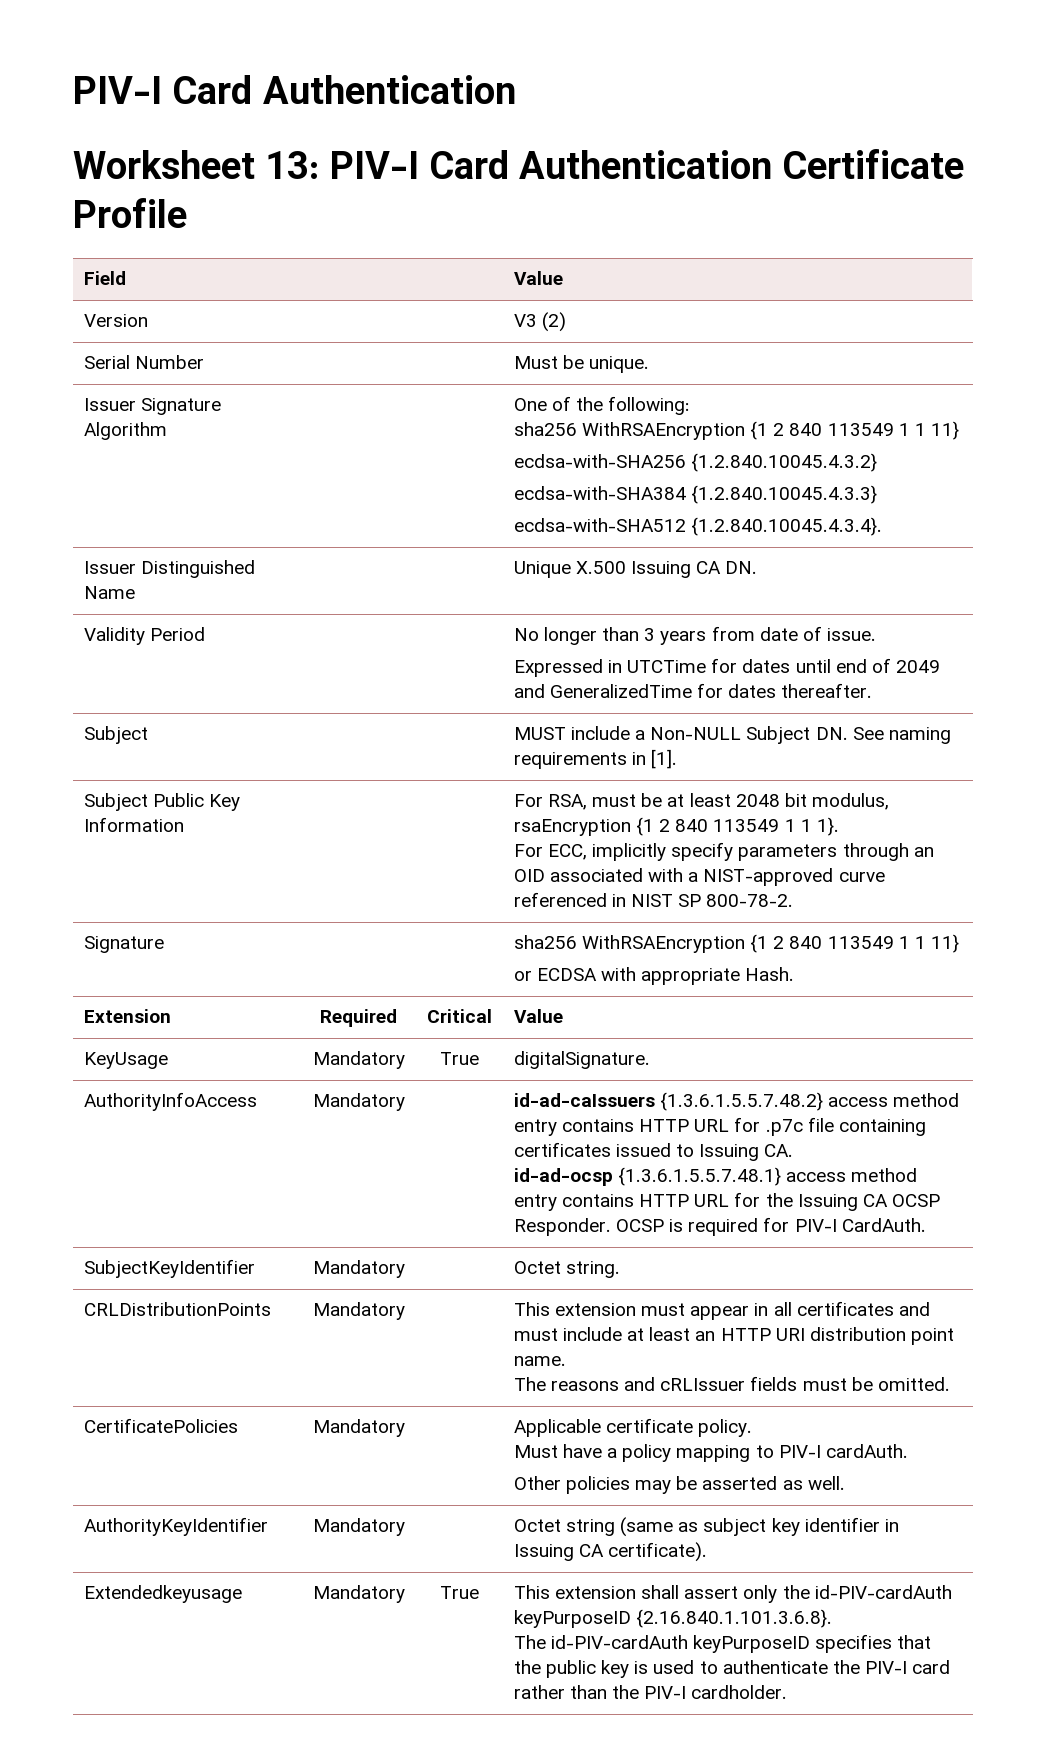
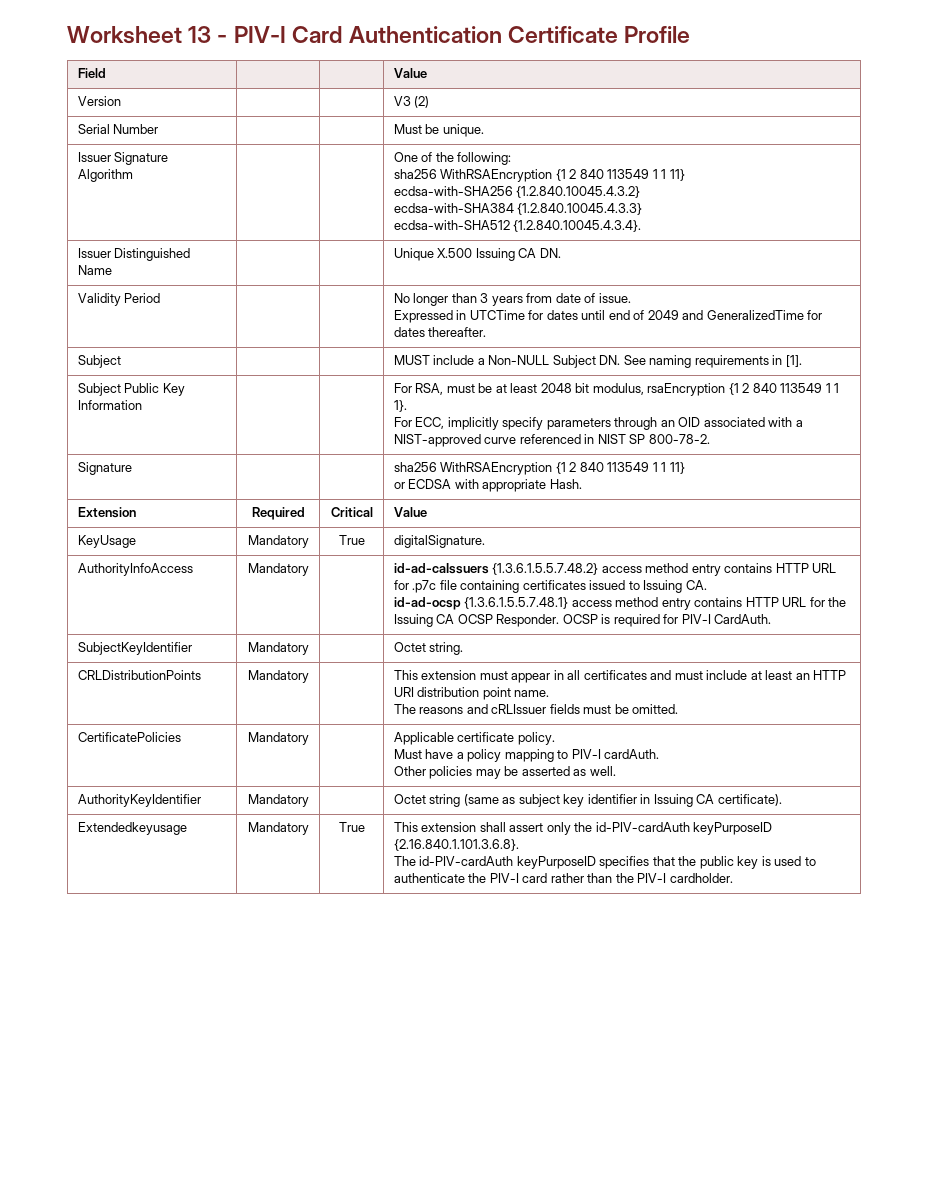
[73,75,516,104] [73,150,320,179] PIV-I Card Authentication // Worksheet 13: -> [67,26,228,44] Worksheet 13 -

